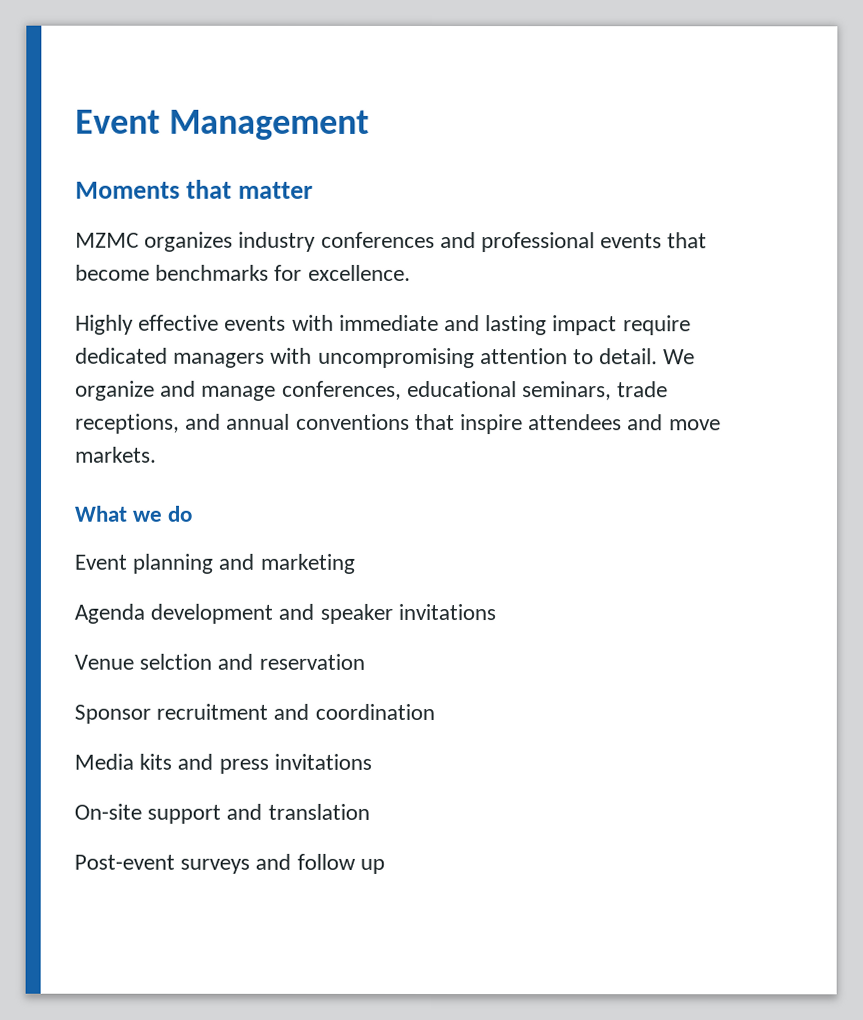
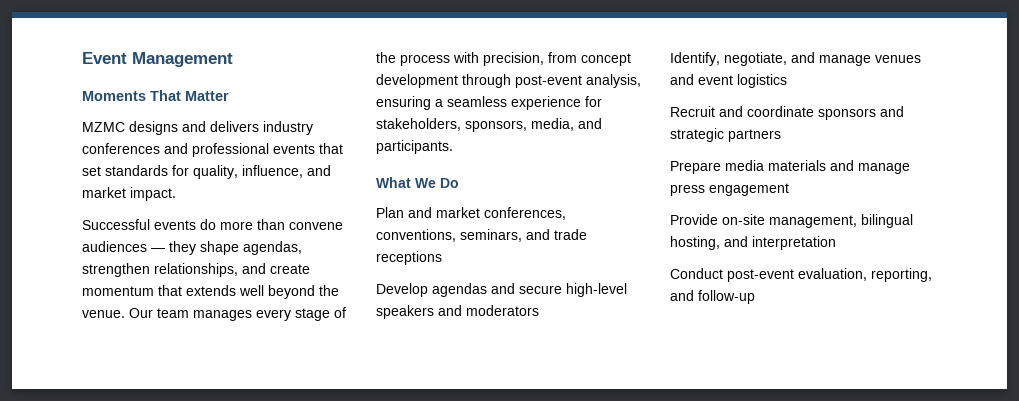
[186,179,314,199] that matter -> [150,90,229,101] That Matter
[144,231,234,252] organizes -> [129,121,259,135] designs and delivers
[75,264,411,281] [75,314,691,336] [75,347,696,369] [75,380,669,401] [75,413,721,435] [75,446,157,463] [74,505,194,522] [74,553,355,574] [74,603,496,624] [74,653,365,670] [74,703,435,724] [74,753,372,774] [74,803,370,824] [74,853,385,874] become benchmarks for excellence. // Highly effective events with immediate and lasting impact require dedicated managers with uncompromising attention to detail. We organize and manage conferences, educational seminars, trade receptions, and annual conventions that inspire attendees and move markets. // What we do // Event planning and marketing // Agenda development and speaker invitations // Venue selction and reservation // Sponsor recruitment and coordination // Media kits and press invitations // On-site support and translation // Post-event surveys and follow up -> [82,165,331,179] [82,187,176,201] [82,219,343,230] [82,241,302,255] [82,263,310,277] [82,285,339,299] [82,307,346,321] [376,52,631,66] [376,74,641,88] [376,96,602,110] [376,118,602,132] [376,140,453,154] [376,177,459,188] [376,207,566,220] [376,229,587,242] [376,251,442,265] [376,283,627,297] [376,305,539,319] [670,52,921,66] [670,74,787,88] [670,106,904,120] [670,128,781,142] [670,160,910,174] [670,183,789,196] [670,214,913,228] [670,236,836,250] [670,268,932,282] [670,290,755,304] set standards for quality, influence, and market impact. // Successful events do more than convene audiences — they shape agendas, strengthen relationships, and create momentum that extends well beyond the venue. Our team manages every stage of the process with precision, from concept development through post-event analysis, ensuring a seamless experience for stakeholders, sponsors, media, and participants. // What We Do // Plan and market conferences, conventions, seminars, and trade receptions // Develop agendas and secure high-level speakers and moderators // Identify, negotiate, and manage venues and event logistics // Recruit and coordinate sponsors and strategic partners // Prepare media materials and manage press engagement // Provide on-site management, bilingual hosting, and interpretation // Conduct post-event evaluation, reporting, and follow-up

